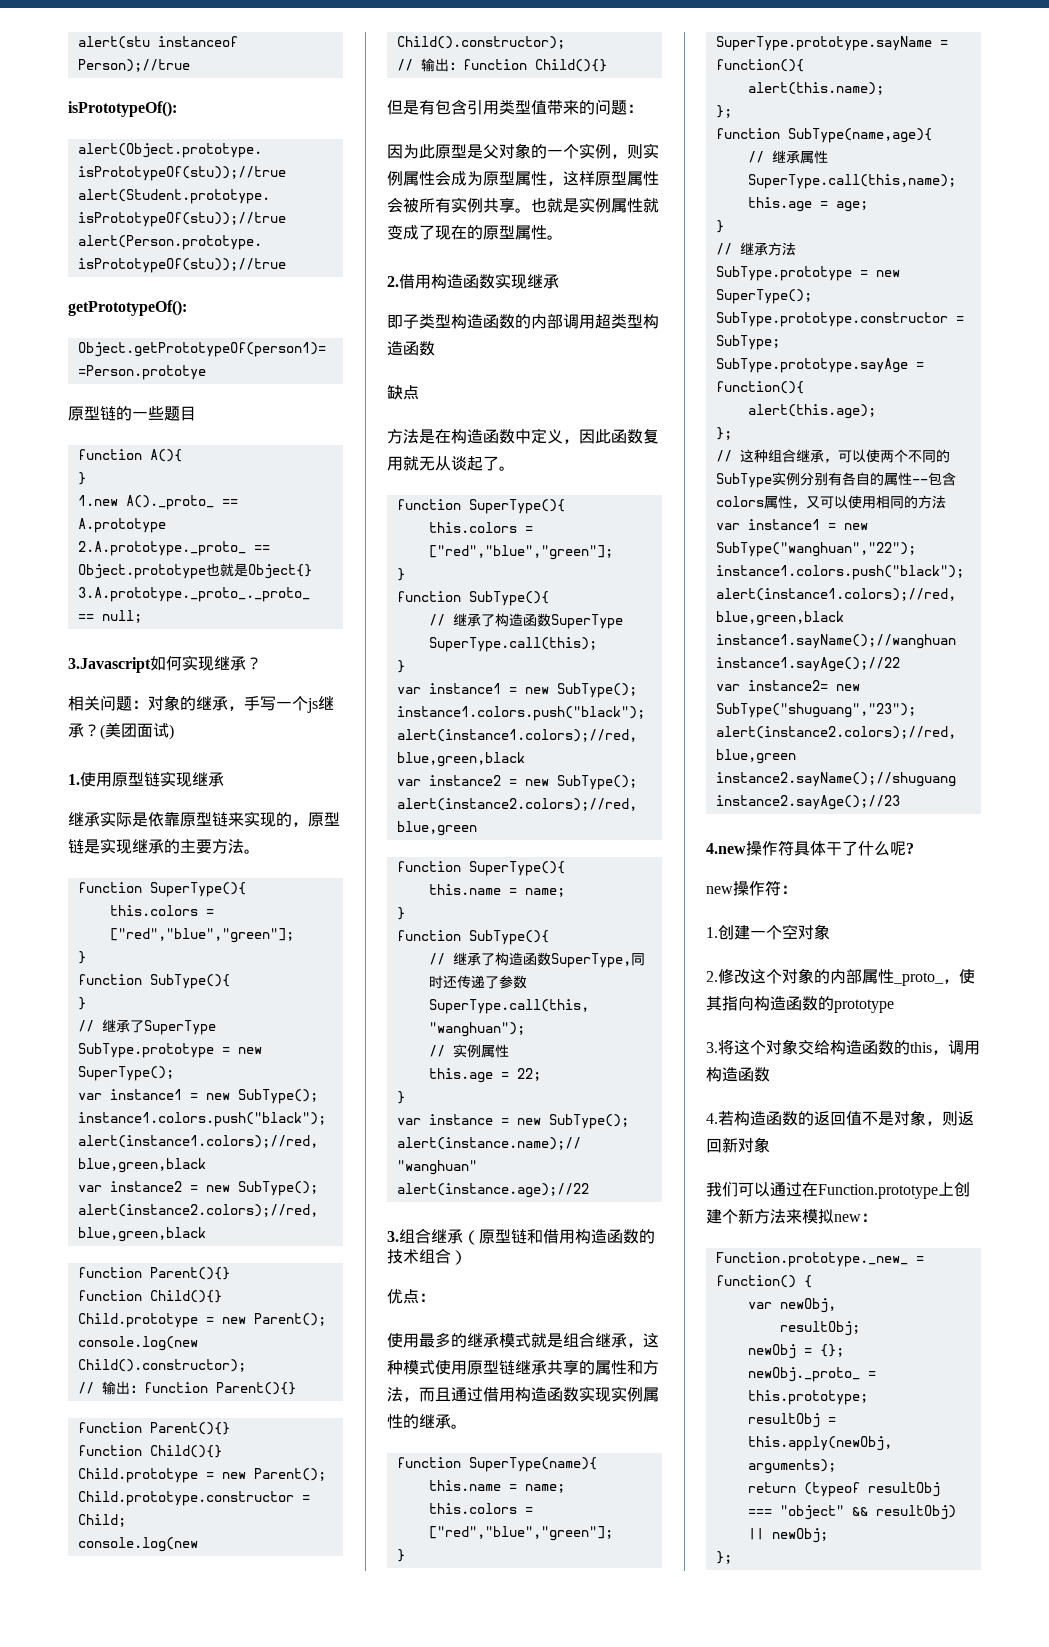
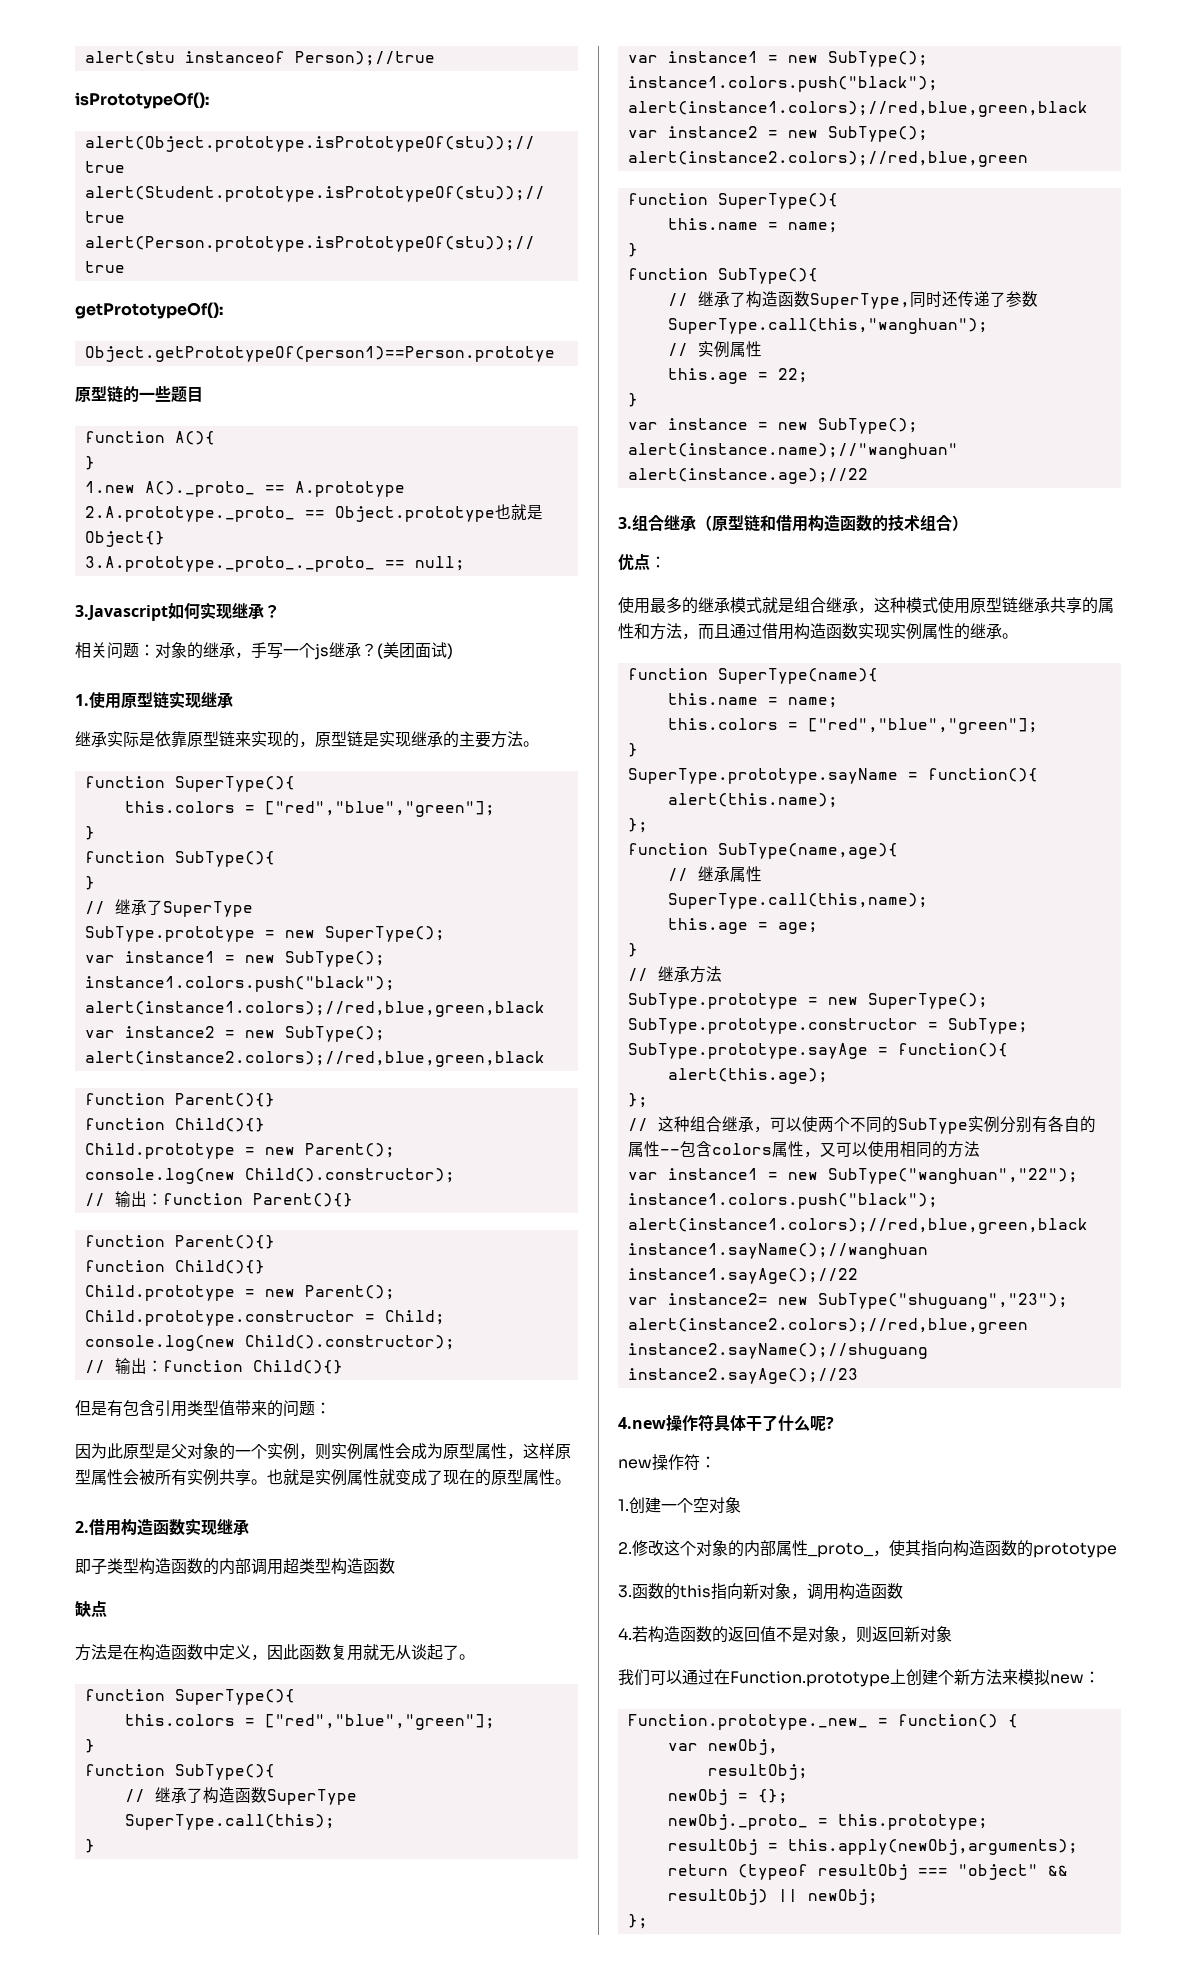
[718,1039,932,1055] 将这个对象交给构造函数的this -> [632,1583,791,1600] 函数的this指向新对象

